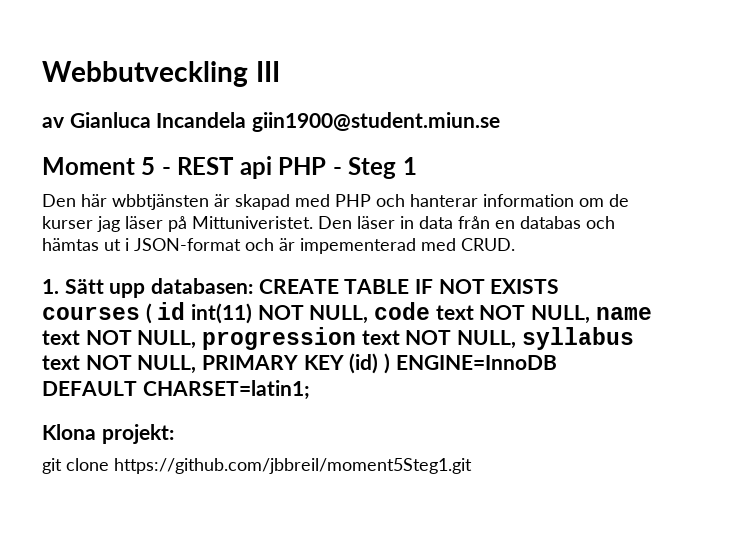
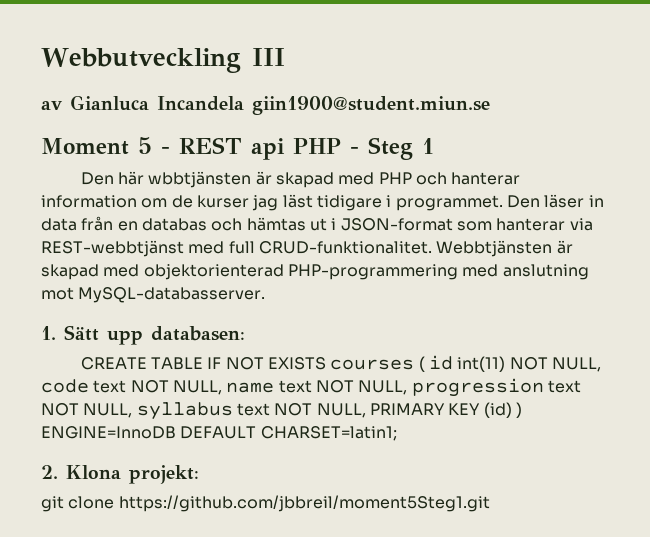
[125,216,313,232] läser på Mittuniveristet. -> [282,194,503,211] läst tidigare i programmet.
[245,238,515,254] och är impementerad med CRUD. -> [456,218,593,231] [41,240,573,257] [41,264,589,280] [41,287,266,303] som hanterar via REST-webbtjänst med full CRUD-funktionalitet. Webbtjänsten är skapad med objektorienterad PHP-programmering med anslutning mot MySQL-databasserver.
(254, 286) none -> (245, 333) //
(310, 390) none -> [41,465,58,479] 2.

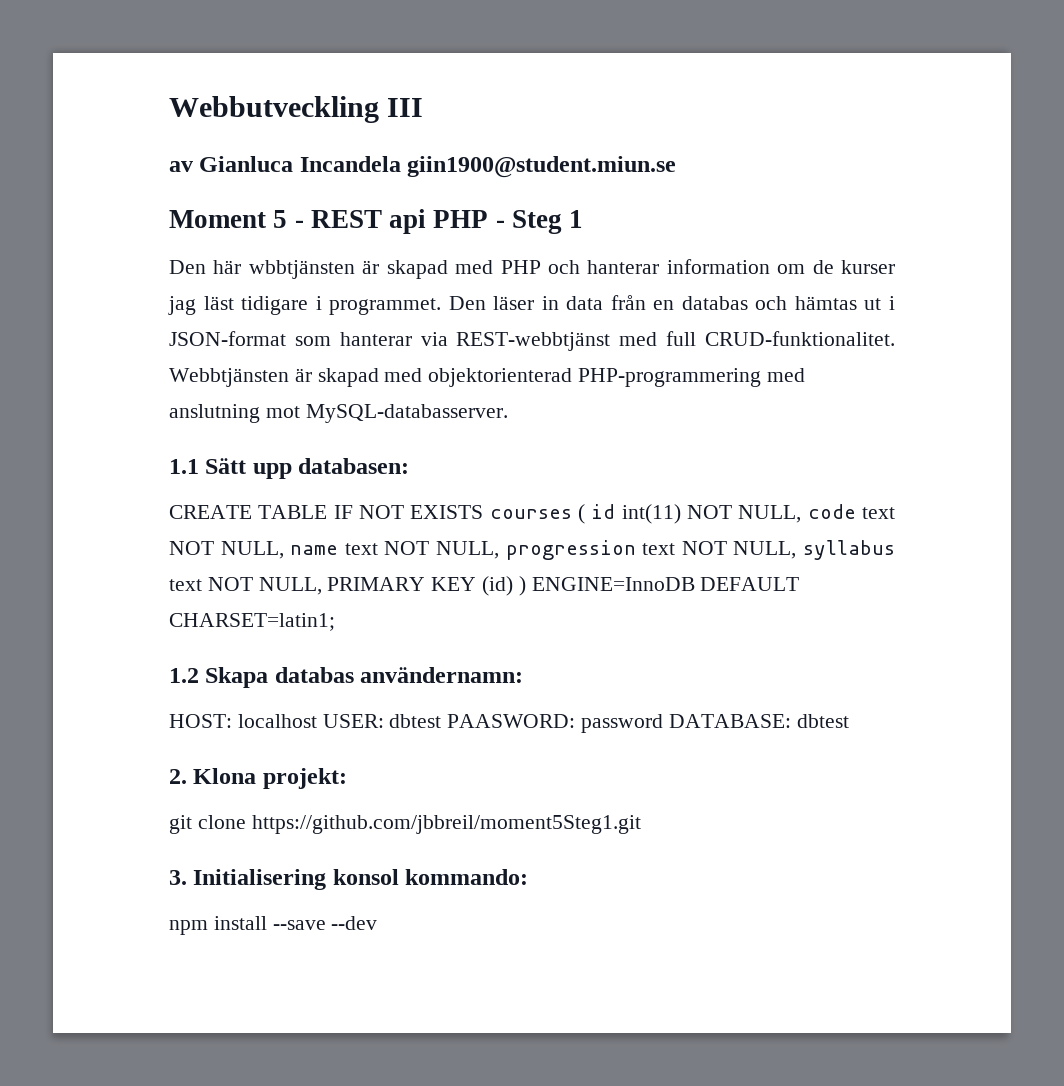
[41,326,56,340] 1. -> [169,459,199,474] 1.1
(397, 433) none -> [169,667,524,688] [169,714,849,733] // 1.2 Skapa databas användernamn: // HOST: localhost USER: dbtest PAASWORD: password DATABASE: dbtest
(490, 503) none -> [169,869,529,890] [169,916,378,935] // 3. Initialisering konsol kommando: // npm install --save --dev

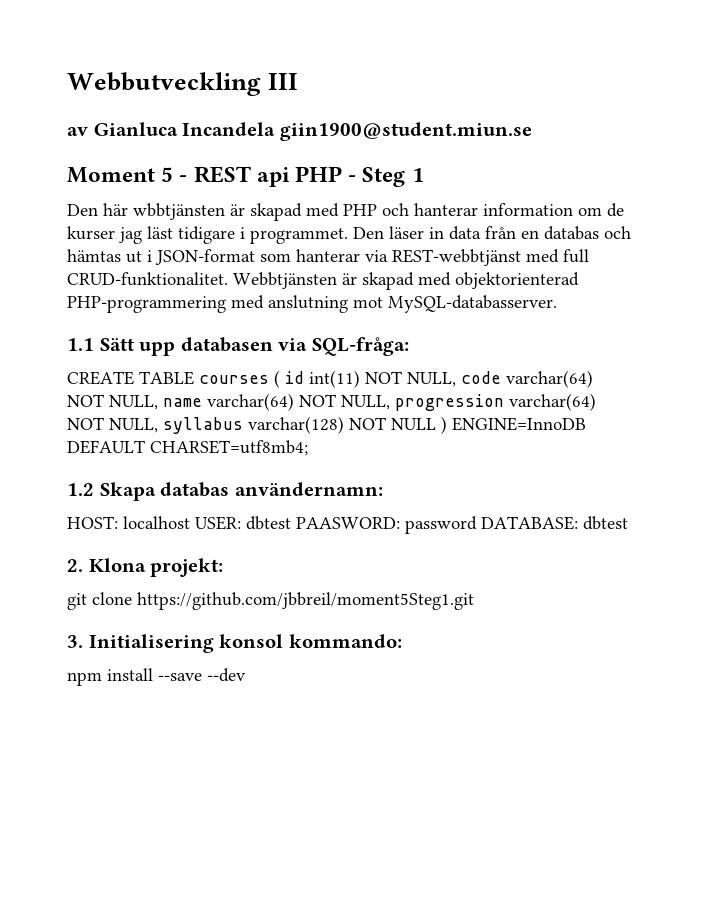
[298,458,410,474] databasen: -> [180,337,409,356] databasen via SQL-fråga:
[333,505,484,519] IF NOT EXISTS -> (194, 378) none
[862,507,895,519] text -> [506,370,593,388] varchar(64)
[344,543,378,555] text -> [207,393,294,411] varchar(64)
[642,543,676,555] text -> [509,393,596,411] varchar(64)
[169,576,514,596] text NOT NULL, PRIMARY KEY (id) -> [248,416,436,434] varchar(128) NOT NULL
[169,613,335,631] CHARSET=latin1; -> [150,440,308,456] CHARSET=utf8mb4;

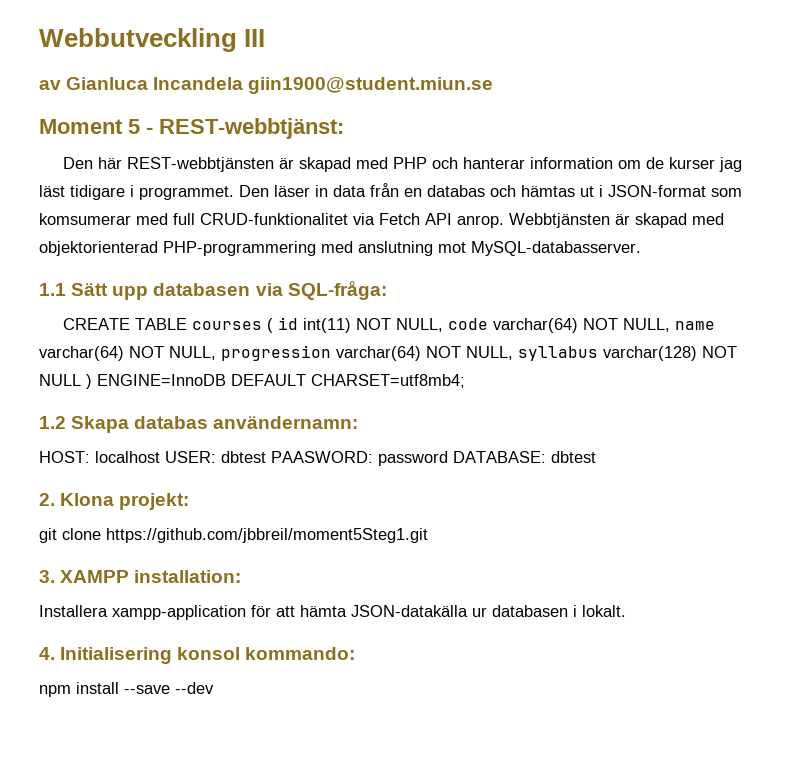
[193,166,424,187] REST api PHP - Steg 1 -> [159,118,344,139] REST-webbtjänst:
[133,203,225,220] wbbtjänsten -> [126,157,274,172] REST-webbtjänsten
[296,249,589,266] [67,272,228,286] hanterar via REST-webbtjänst med full CRUD-funktionalitet. -> [39,213,504,228] komsumerar med full CRUD-funktionalitet via Fetch API anrop.
(83, 641) none -> [60,570,242,583] [39,605,626,620] [39,647,55,660] XAMPP installation: // Installera xampp-application för att hämta JSON-datakälla ur databasen i lokalt. // 4.

